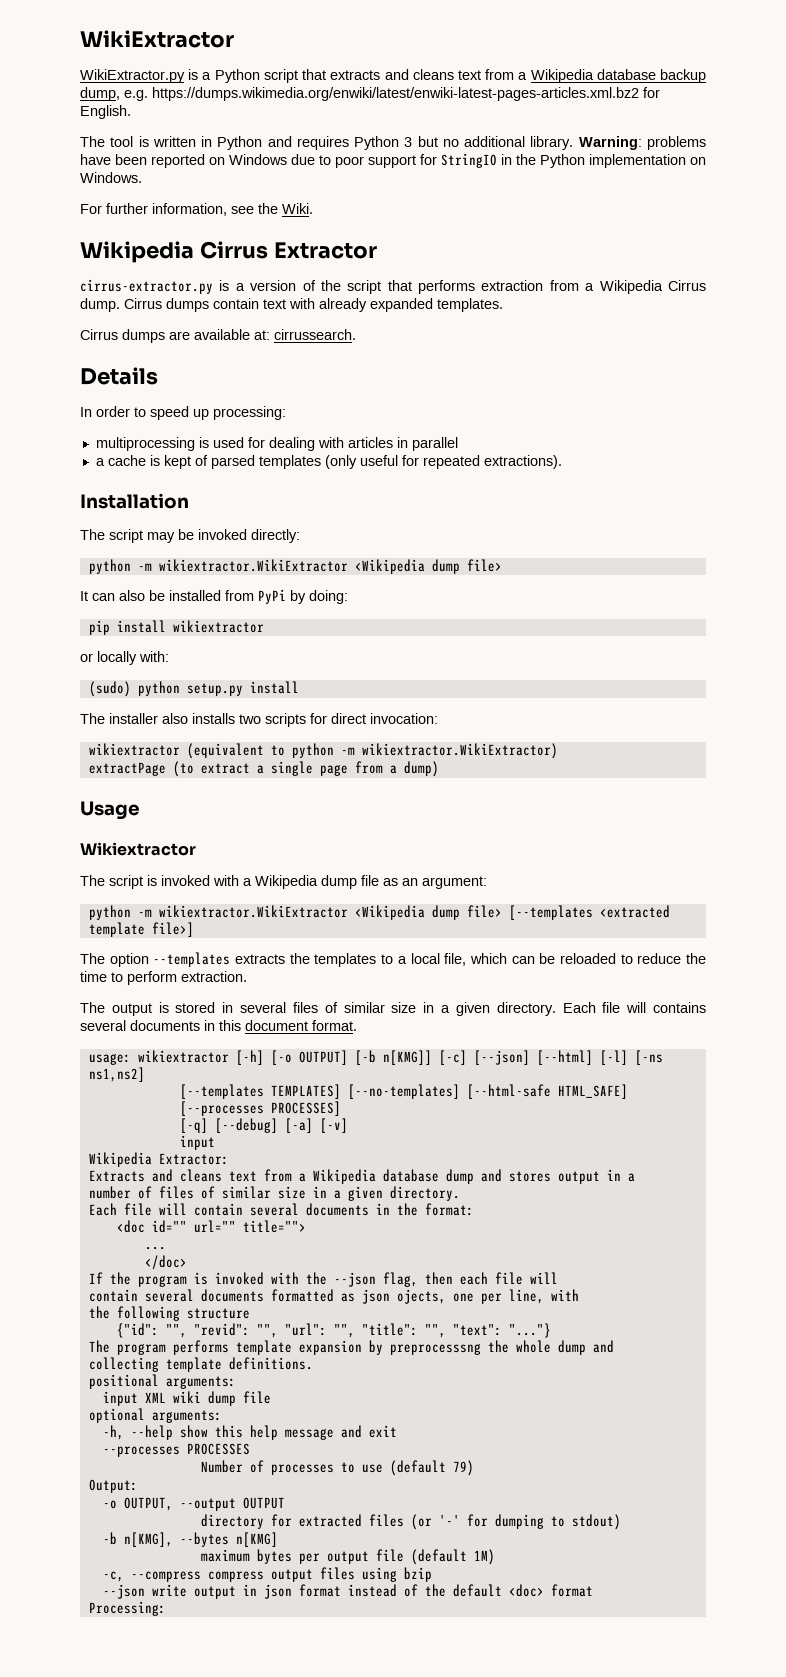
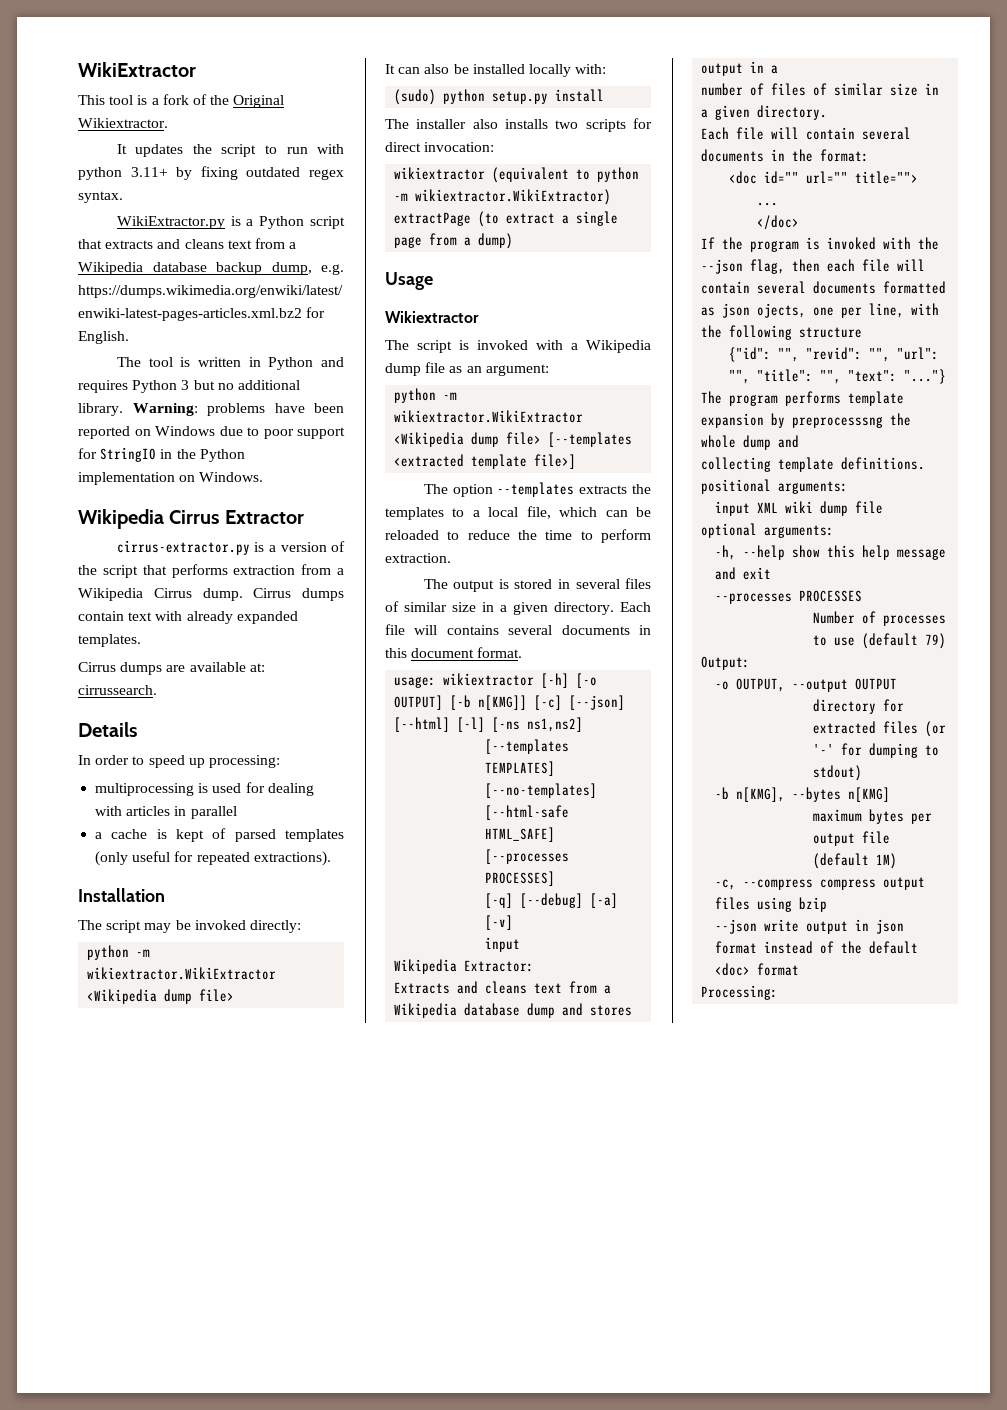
(234, 39) none -> [78,94,285,108] [78,118,168,128] [116,144,345,157] [78,166,344,180] [78,191,123,203] // This tool is a fork of the Original Wikiextractor. // It updates the script to run with python 3.11+ by fixing outdated regex syntax.
[80,203,313,216] // For further information, see the Wiki. -> (264, 477) none
[225,589,348,604] [88,620,264,635] [80,653,93,662] from PyPi by doing: // pip install wikiextractor // or -> (525, 69) none

